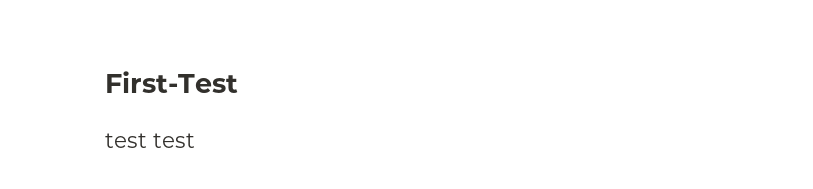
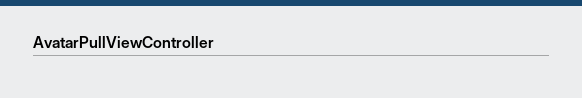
[105,71,238,93] [105,133,195,148] First-Test // test test -> [33,36,214,48] AvatarPullViewController

